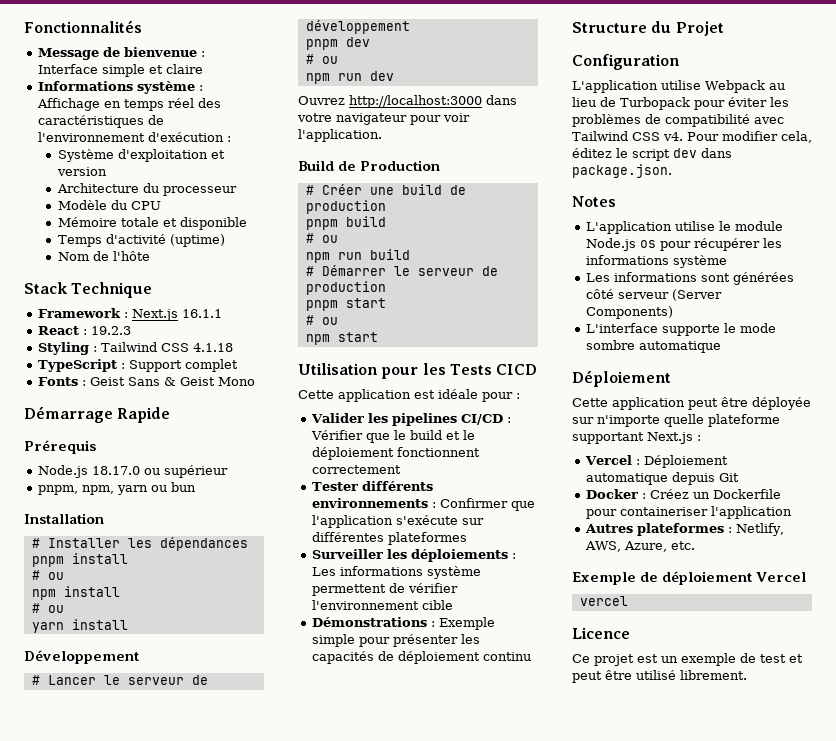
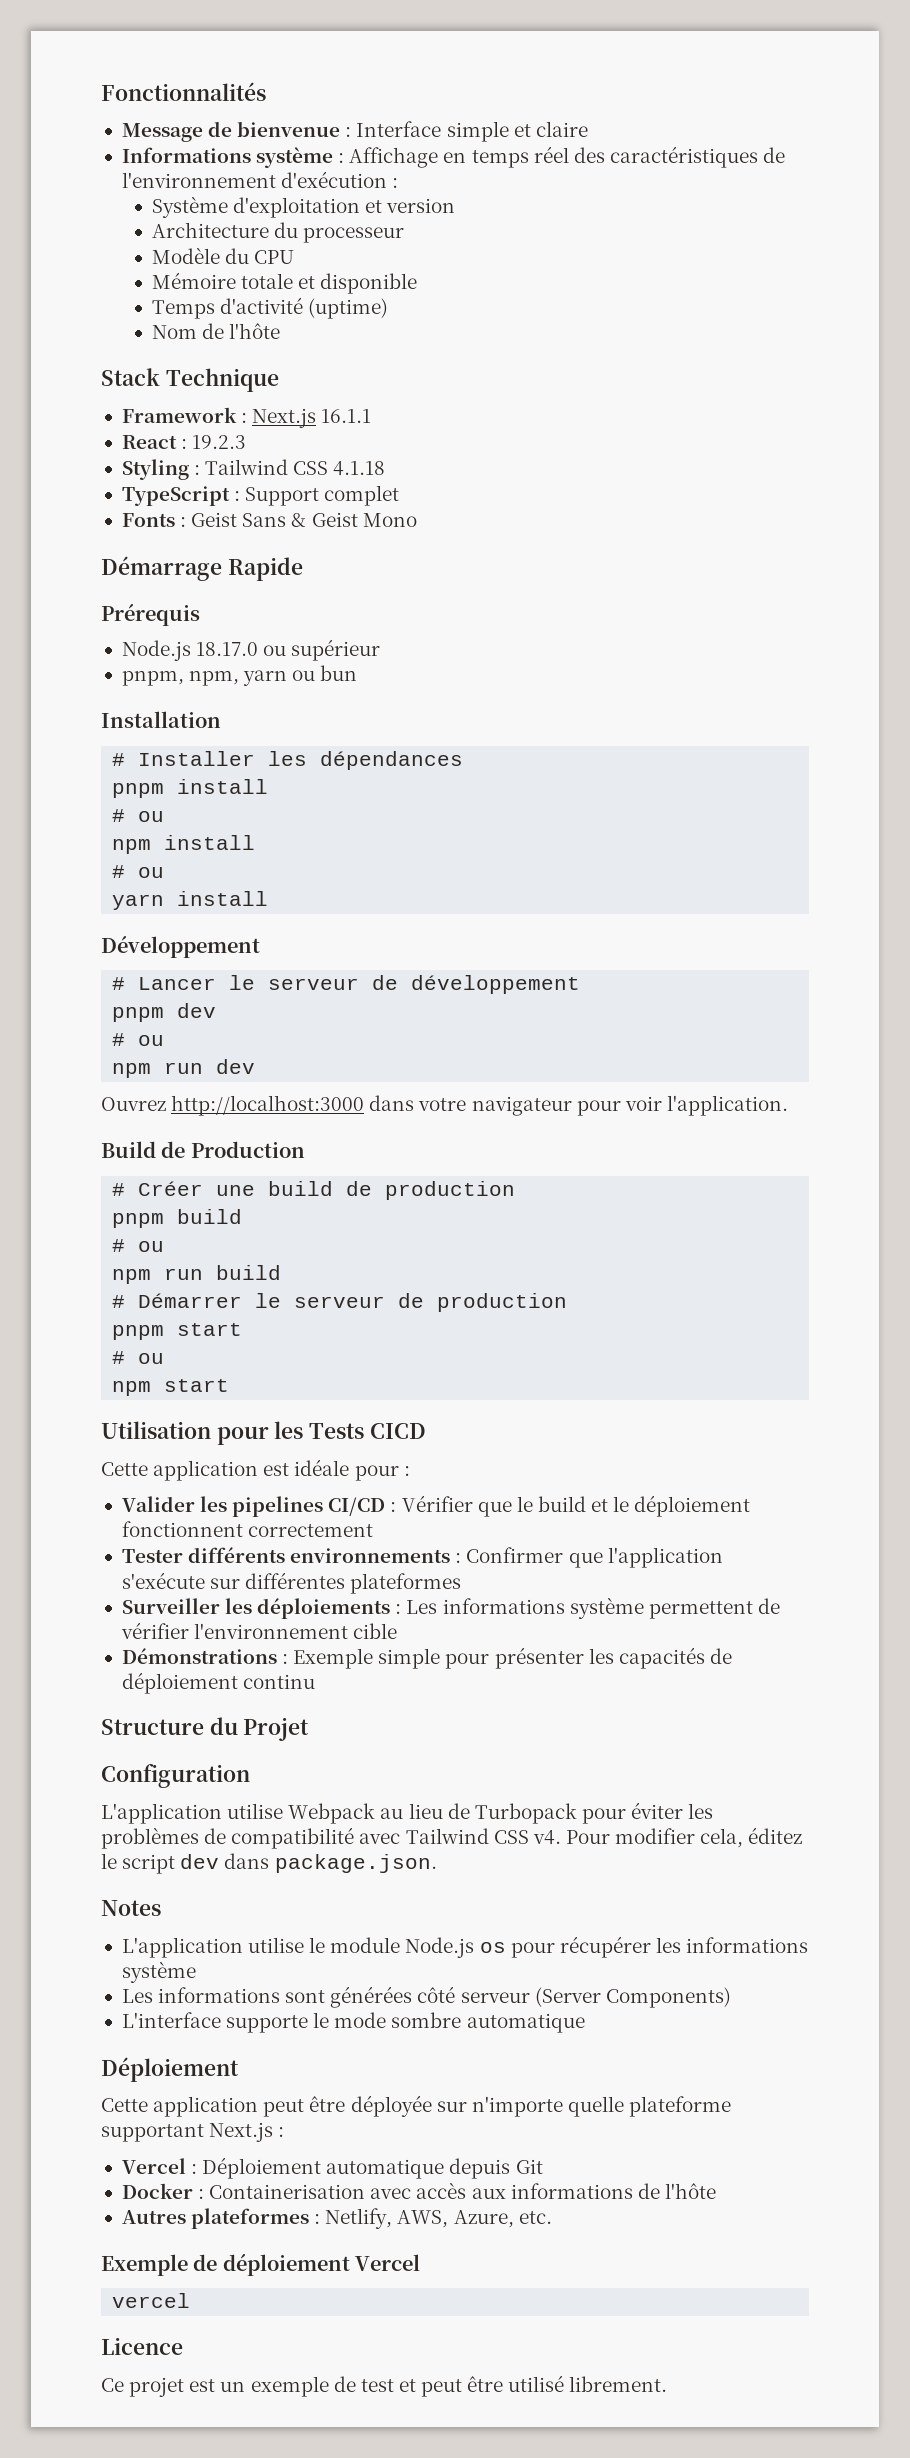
[650,489,782,499] [586,506,793,519] Créez un Dockerfile pour containeriser l'application -> [209,2182,716,2199] Containerisation avec accès aux informations de l'hôte

